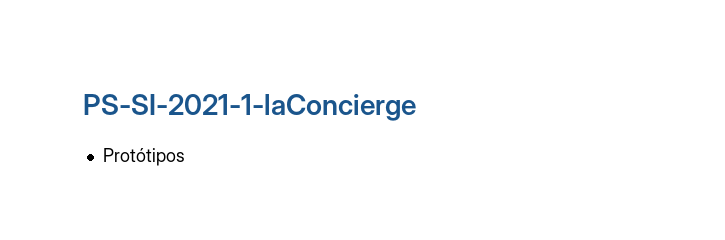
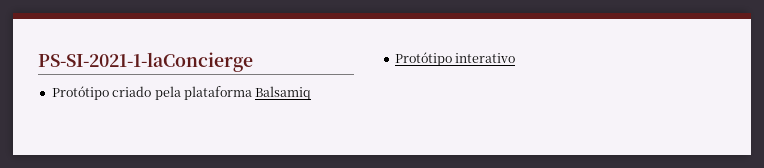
[102,148,185,166] Protótipos -> [51,86,312,100] [394,52,516,66] Protótipo criado pela plataforma Balsamiq // Protótipo interativo

